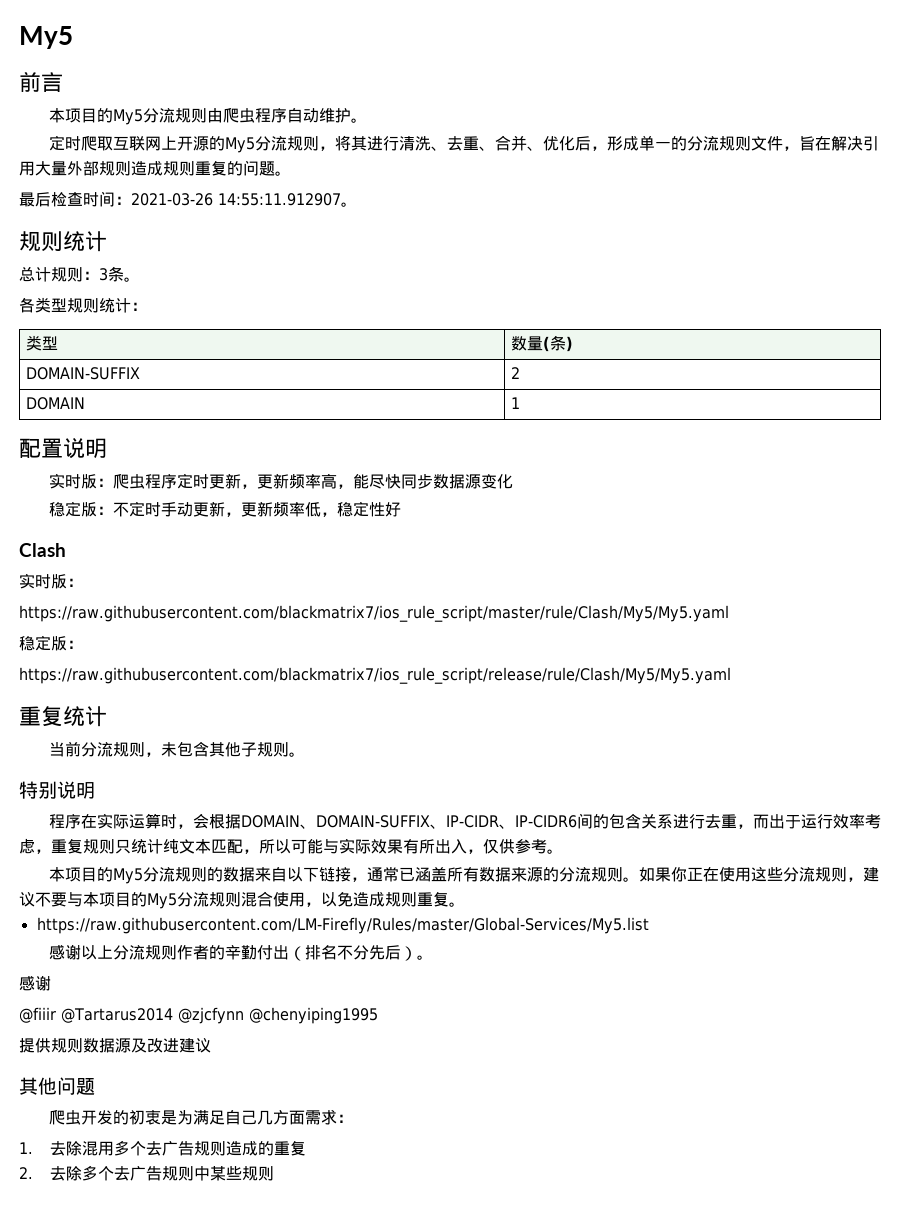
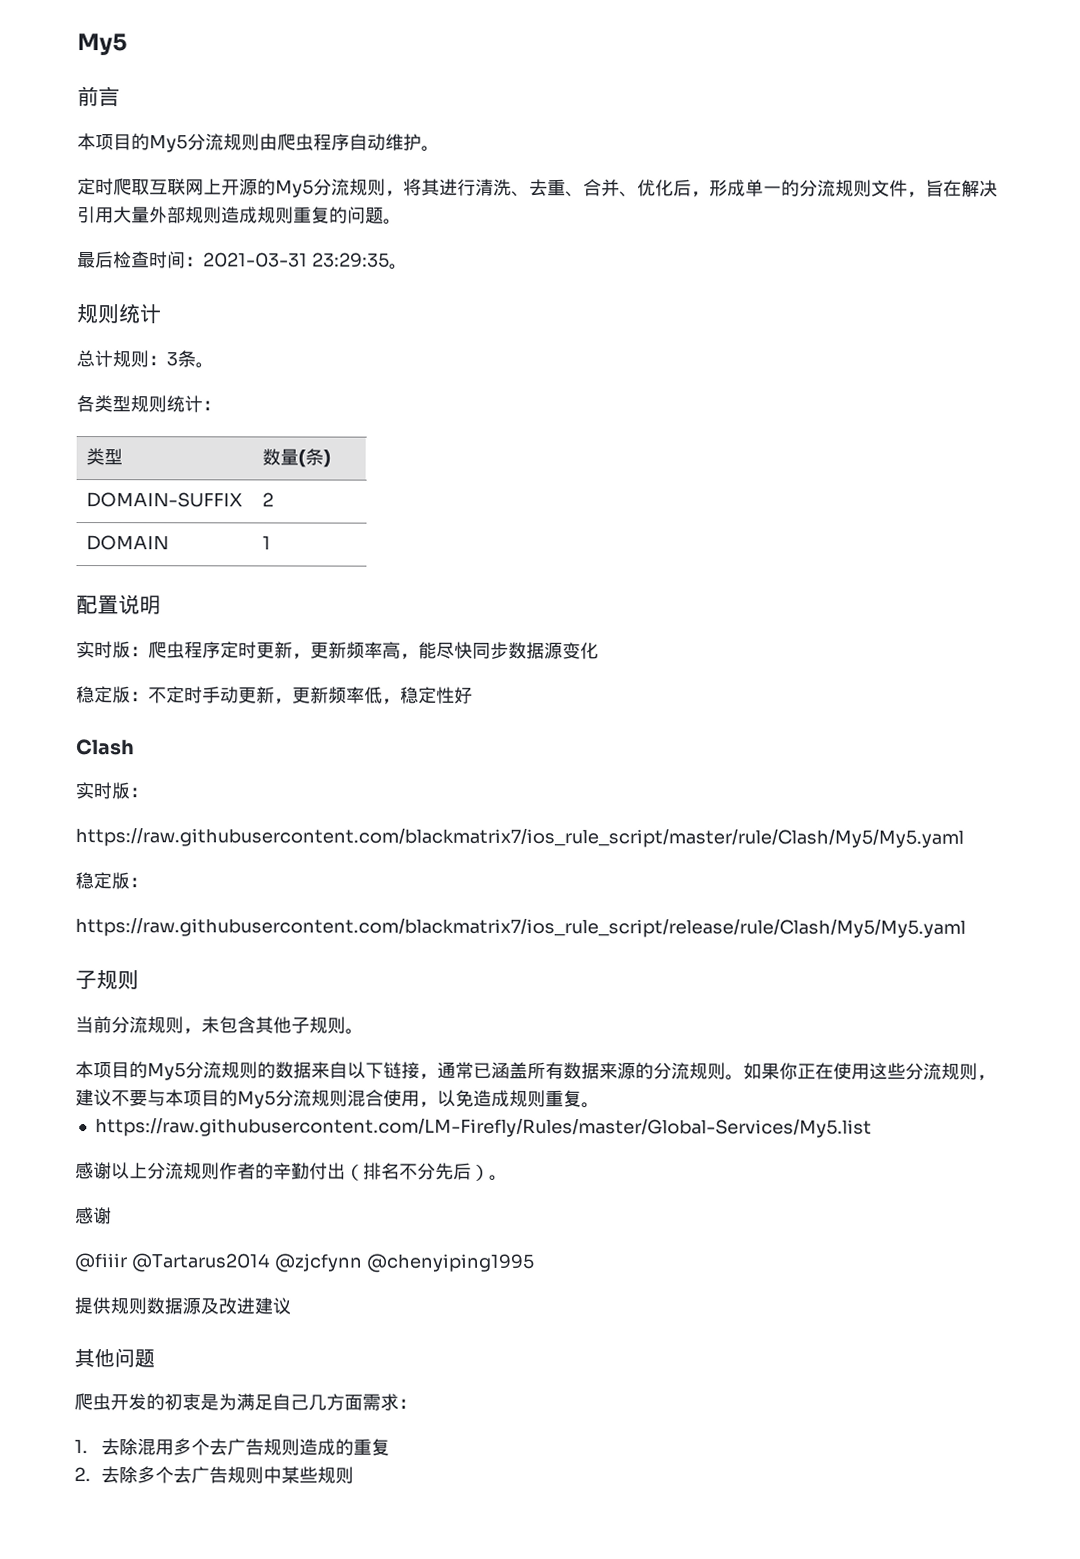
[131,193,341,206] 2021-03-26 14:55:11.912907 -> [203,252,390,268] 2021-03-31 23:29:35
[19,706,107,727] 重复统计 -> [75,970,139,990] 子规则
[19,781,95,799] [48,813,881,829] [19,838,563,854] // 特别说明 // 程序在实际运算时，会根据DOMAIN、DOMAIN-SUFFIX、IP-CIDR、IP-CIDR6间的包含关系进行去重，而出于运行效率考虑，重复规则只统计纯文本匹配，所以可能与实际效果有所出入，仅供参考。 -> (364, 1031) none

